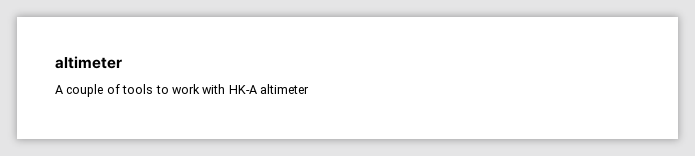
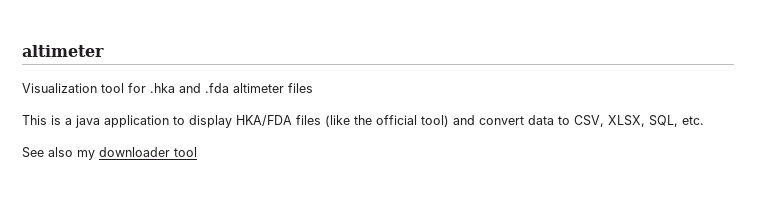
[55,84,309,97] A couple of tools to work with HK-A altimeter -> [22,83,313,93] [22,115,704,128] [22,147,197,160] Visualization tool for .hka and .fda altimeter files // This is a java application to display HKA/FDA files (like the official tool) and convert data to CSV, XLSX, SQL, etc. // See also my downloader tool

